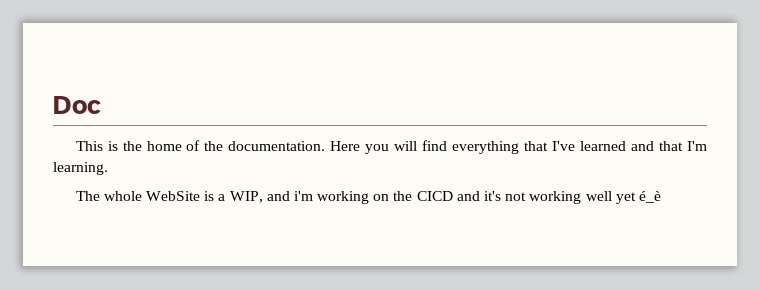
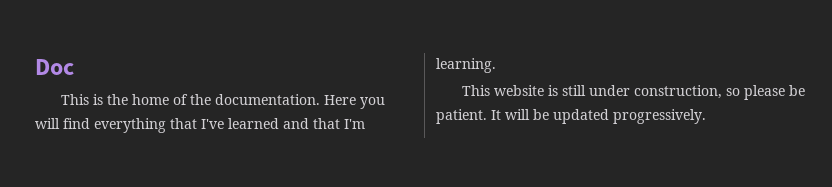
[75,191,661,204] The whole WebSite is a WIP, and i'm working on the CICD and it's not working well yet é_è -> [462,85,806,100] [436,109,706,124] This website is still under construction, so please be patient. It will be updated progressively.

